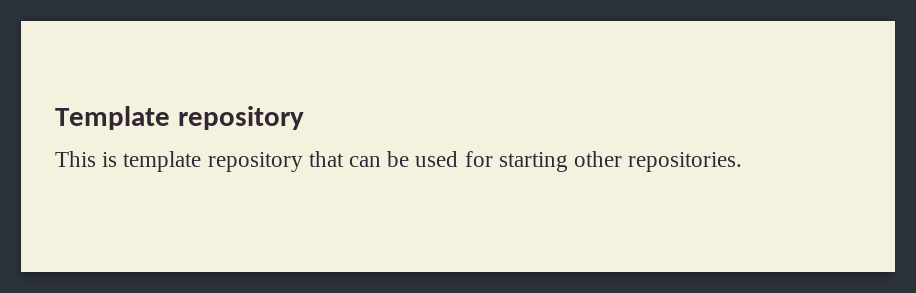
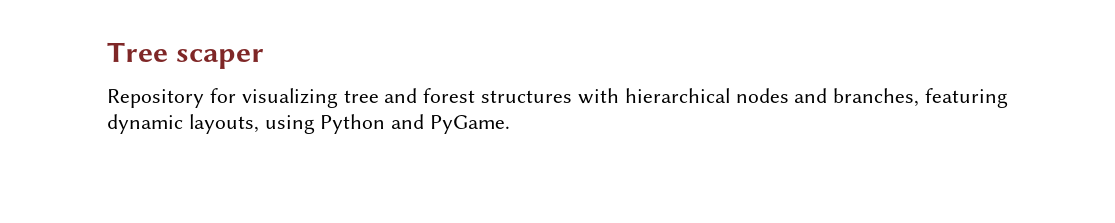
[55,106,304,130] [55,151,743,172] Template repository // This is template repository that can be used for starting other repositories. -> [107,42,265,69] [107,88,1008,108] [107,114,511,134] Tree scaper // Repository for visualizing tree and forest structures with hierarchical nodes and branches, featuring dynamic layouts, using Python and PyGame.

